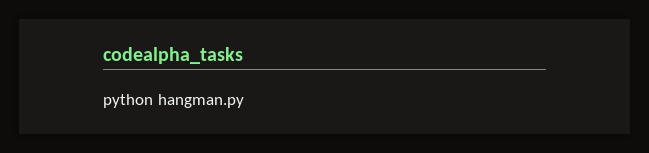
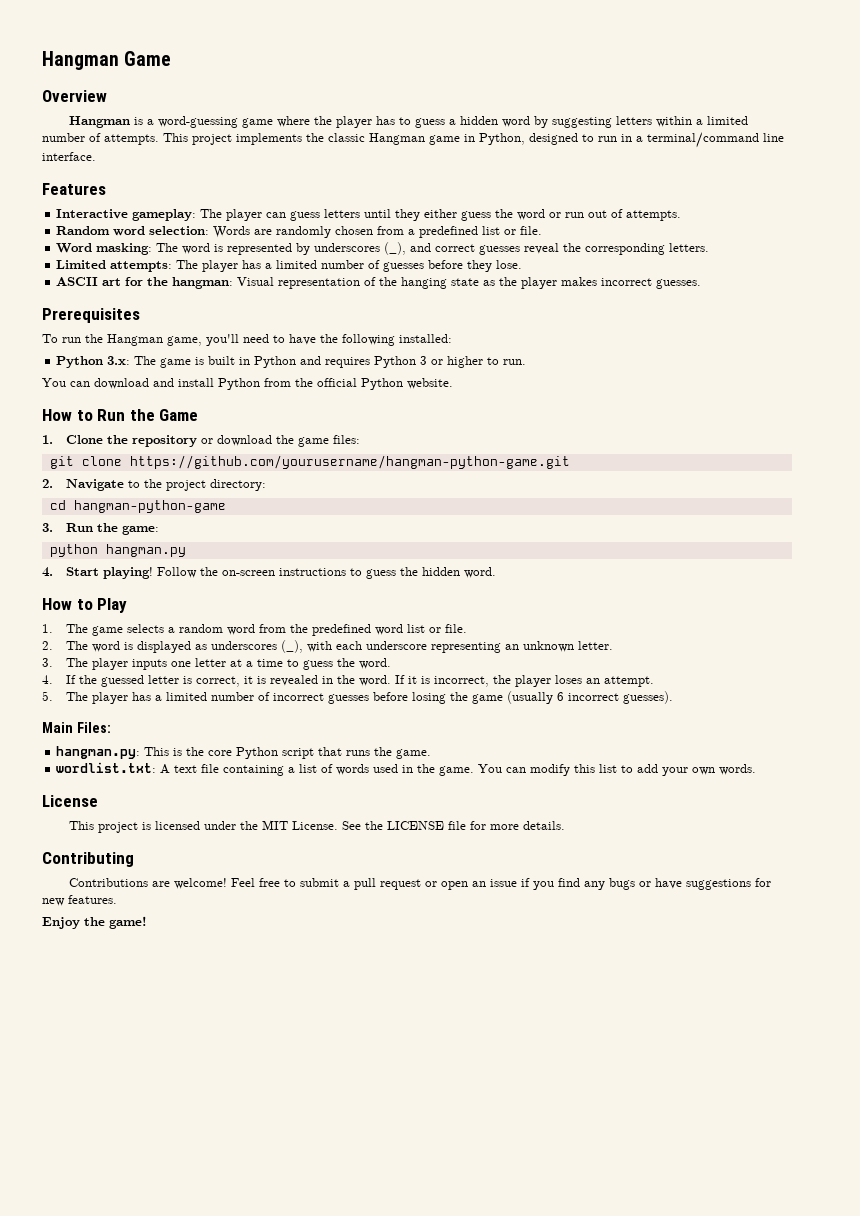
[103,47,243,64] [103,94,244,108] codealpha_tasks // python hangman.py -> [42,51,172,70] [42,90,107,102] [69,116,749,128] [42,132,784,148] [42,152,96,161] [42,183,106,195] [56,209,682,221] [56,226,543,238] [56,242,710,255] [56,260,523,272] [56,277,702,289] [42,308,140,323] [42,334,452,346] [56,356,527,368] [42,378,453,390] [42,409,199,421] [42,435,360,447] [49,455,570,469] [42,479,266,491] [49,500,226,513] [42,523,159,535] [49,544,186,557] [42,567,496,579] [42,598,128,613] [42,624,467,636] [42,640,613,653] [42,658,391,670] [42,675,654,687] [42,691,673,704] [42,722,111,733] [56,746,432,759] [56,762,757,776] [42,795,98,807] [69,820,566,833] [42,852,134,867] [69,878,772,890] [42,895,117,906] [42,916,147,929] Hangman Game // Overview // Hangman is a word-guessing game where the player has to guess a hidden word by suggesting letters within a limited number of attempts. This project implements the classic Hangman game in Python, designed to run in a terminal/command line interface. // Features // Interactive gameplay: The player can guess letters until they either guess the word or run out of attempts. // Random word selection: Words are randomly chosen from a predefined list or file. // Word masking: The word is represented by underscores (_), and correct guesses reveal the corresponding letters. // Limited attempts: The player has a limited number of guesses before they lose. // ASCII art for the hangman: Visual representation of the hanging state as the player makes incorrect guesses. // Prerequisites // To run the Hangman game, you'll need to have the following installed: // Python 3.x: The game is built in Python and requires Python 3 or higher to run. // You can download and install Python from the official Python website. // How to Run the Game // 1. Clone the repository or download the game files: // git clone https://github.com/yourusername/hangman-python-game.git // 2. Navigate to the project directory: // cd hangman-python-game // 3. Run the game: // python hangman.py // 4. Start playing! Follow the on-screen instructions to guess the hidden word. // How to Play // 1. The game selects a random word from the predefined word list or file. // 2. The word is displayed as underscores (_), with each underscore representing an unknown letter. // 3. The player inputs one letter at a time to guess the word. // 4. If the guessed letter is correct, it is revealed in the word. If it is incorrect, the player loses an attempt. // 5. The player has a limited number of incorrect guesses before losing the game (usually 6 incorrect guesses). // Main Files: // hangman.py: This is the core Python script that runs the game. // wordlist.txt: A text file containing a list of words used in the game. You can modify this list to add your own words. // License // This project is licensed under the MIT License. See the LICENSE file for more details. // Contributing // Contributions are welcome! Feel free to submit a pull request or open an issue if you find any bugs or have suggestions for new features. // Enjoy the game!

